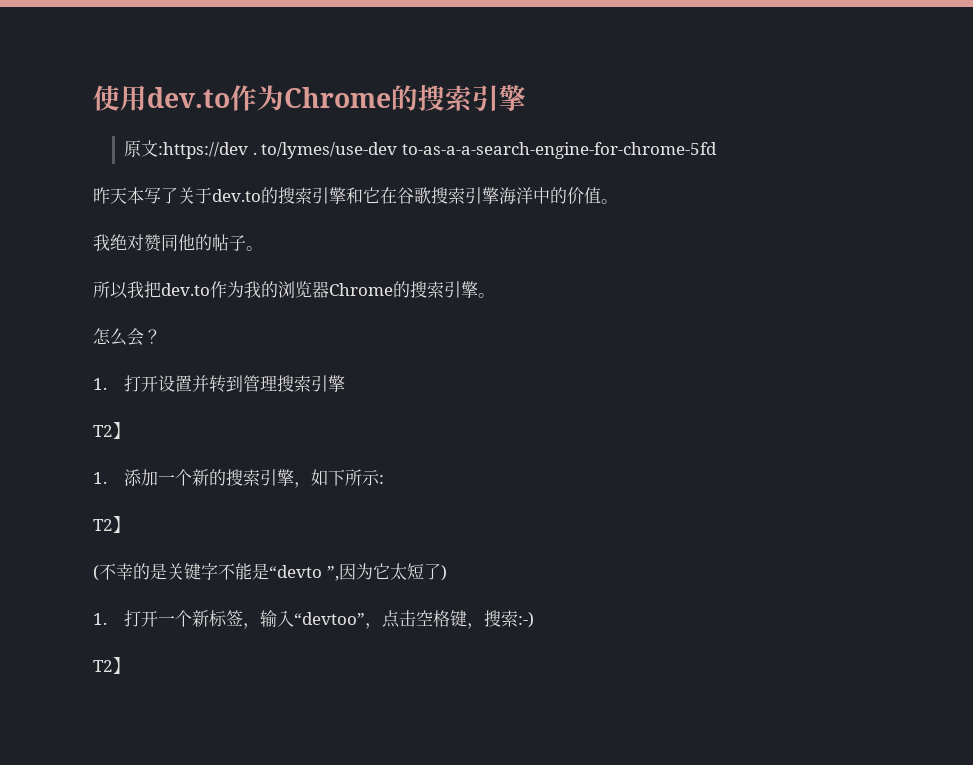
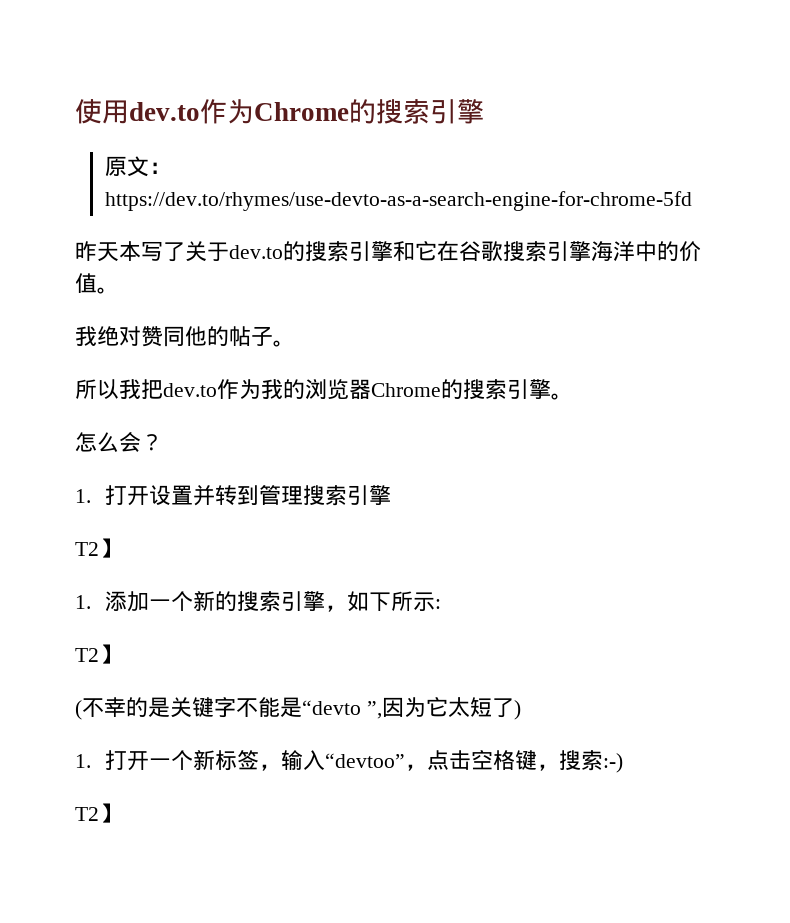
[158,142,717,159] :https://dev . to/lymes/use-dev to-as-a-a-search-engine-for-chrome-5fd -> [148,162,171,174] [104,191,692,211] ：https://dev.to/rhymes/use-devto-as-a-search-engine-for-chrome-5fd

